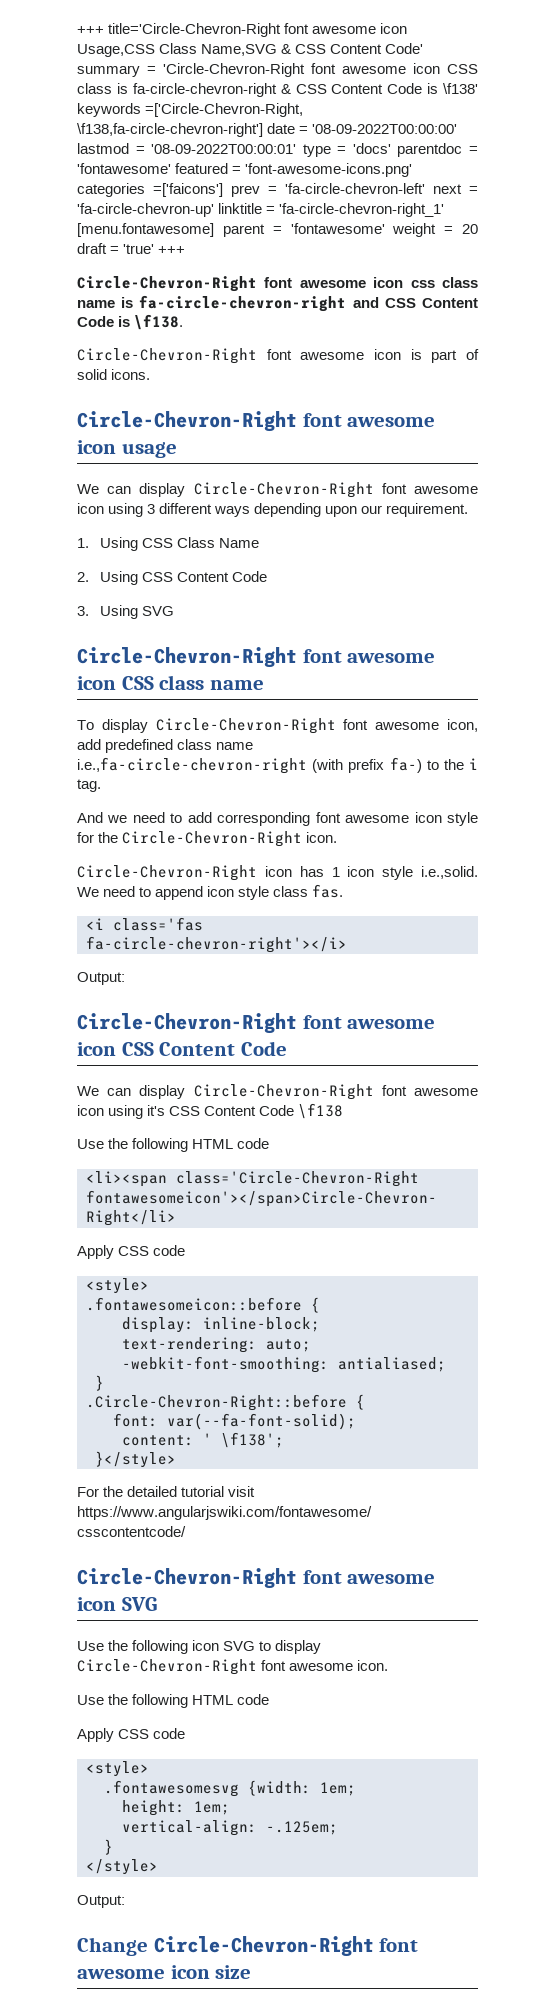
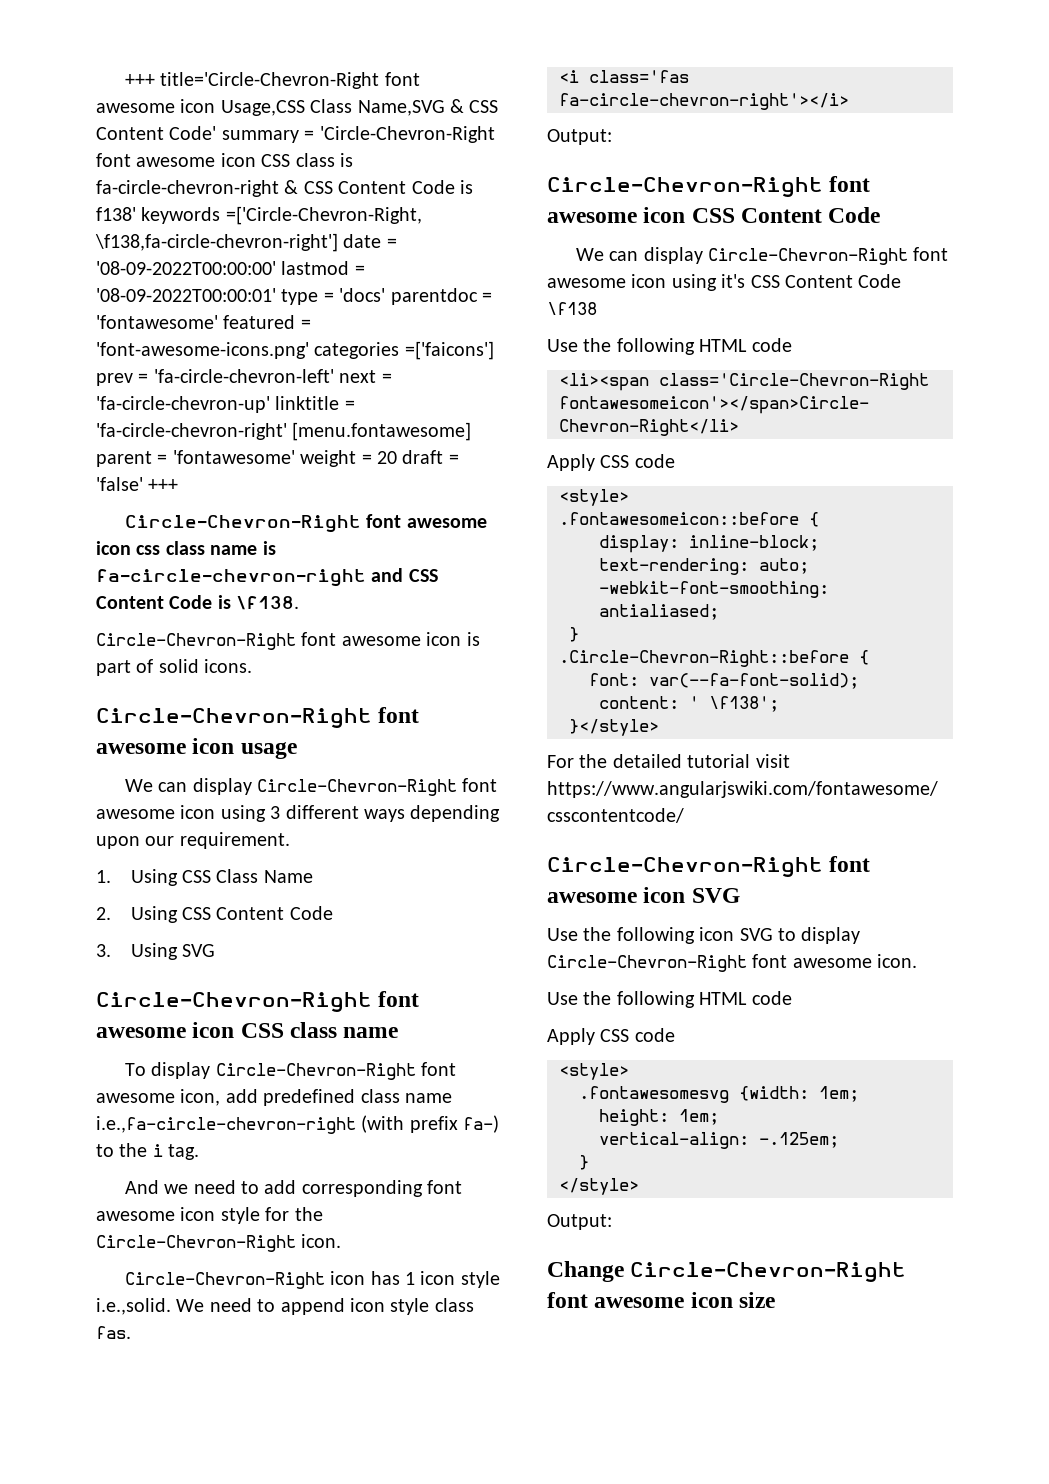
[443,83,478,94] \f138' -> [96,207,136,221] f138'
[279,203,445,217] 'fa-circle-chevron-right_1' -> [96,423,287,440] 'fa-circle-chevron-right'
[123,244,155,254] 'true' -> [96,477,143,491] 'false'

